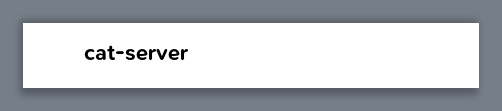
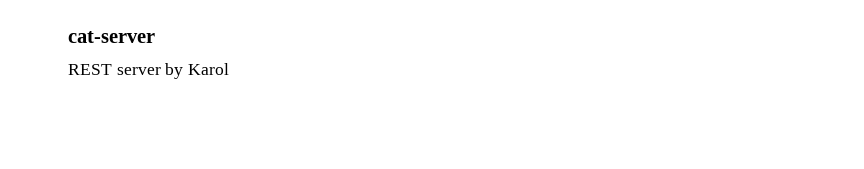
(189, 53) none -> [68,63,230,79] // REST server by Karol

